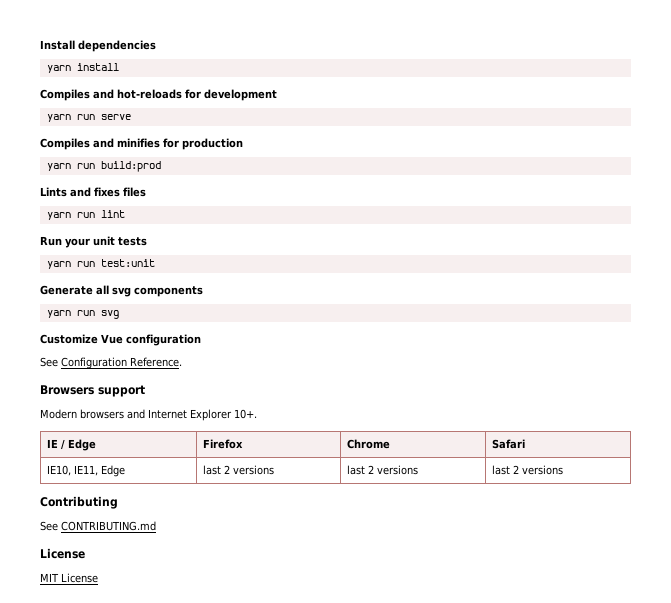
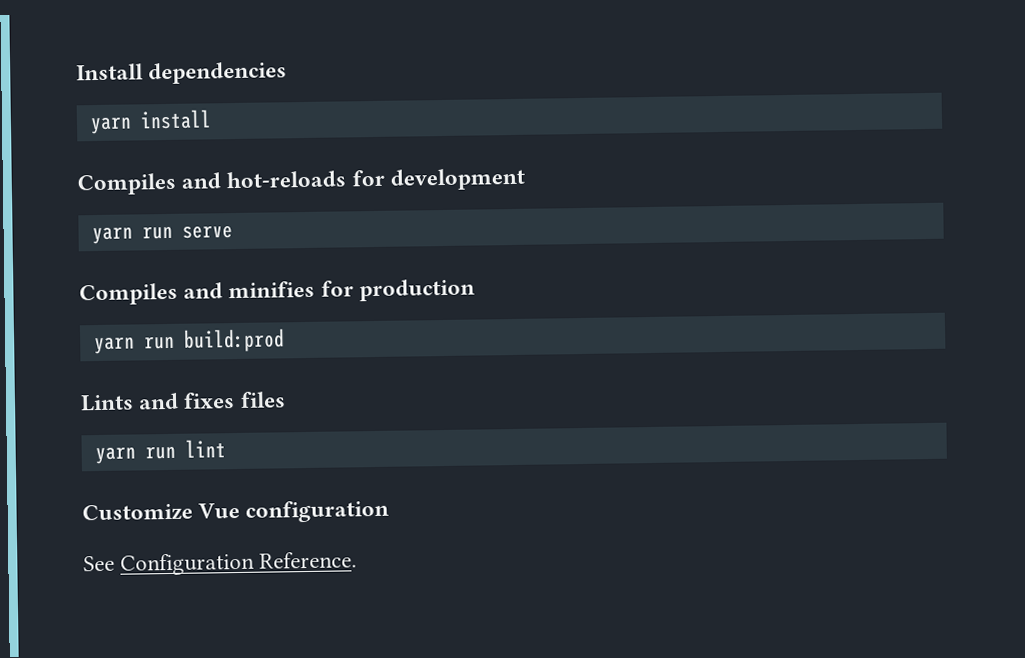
[40,236,147,248] [46,259,155,269] [40,285,203,297] [46,310,119,319] // Run your unit tests // yarn run test:unit // Generate all svg components // yarn run svg -> (226, 448) none
[40,385,145,397] [40,409,257,421] [46,439,96,451] [202,439,243,449] [346,439,390,449] [491,439,525,449] [46,465,125,477] [202,465,274,475] [346,465,418,475] [491,465,563,475] [40,496,118,509] [40,521,156,531] [40,548,85,559] [40,573,98,583] // Browsers support // Modern browsers and Internet Explorer 10+. // IE / Edge | Firefox | Chrome | Safari // IE10, IE11, Edge | last 2 versions | last 2 versions | last 2 versions // Contributing // See CONTRIBUTING.md // License // MIT License -> (358, 560) none

